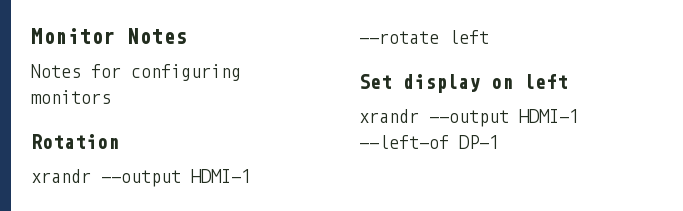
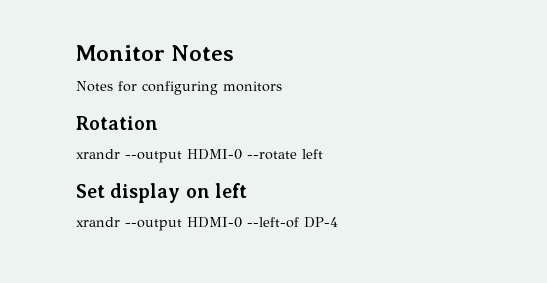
[191,169,251,183] HDMI-1 -> [187,149,242,160] HDMI-0
[519,109,579,123] [359,135,499,149] HDMI-1 --left-of DP-1 -> [187,217,338,228] HDMI-0 --left-of DP-4

